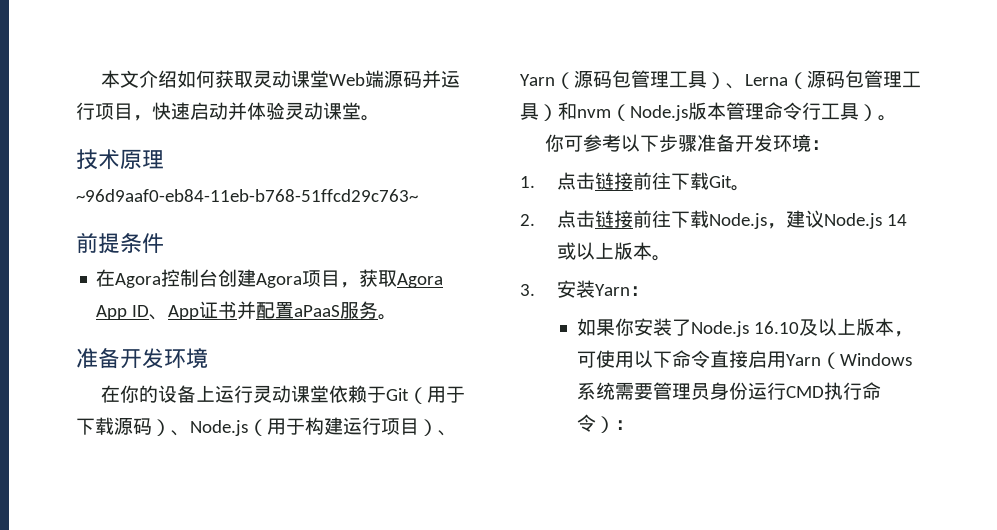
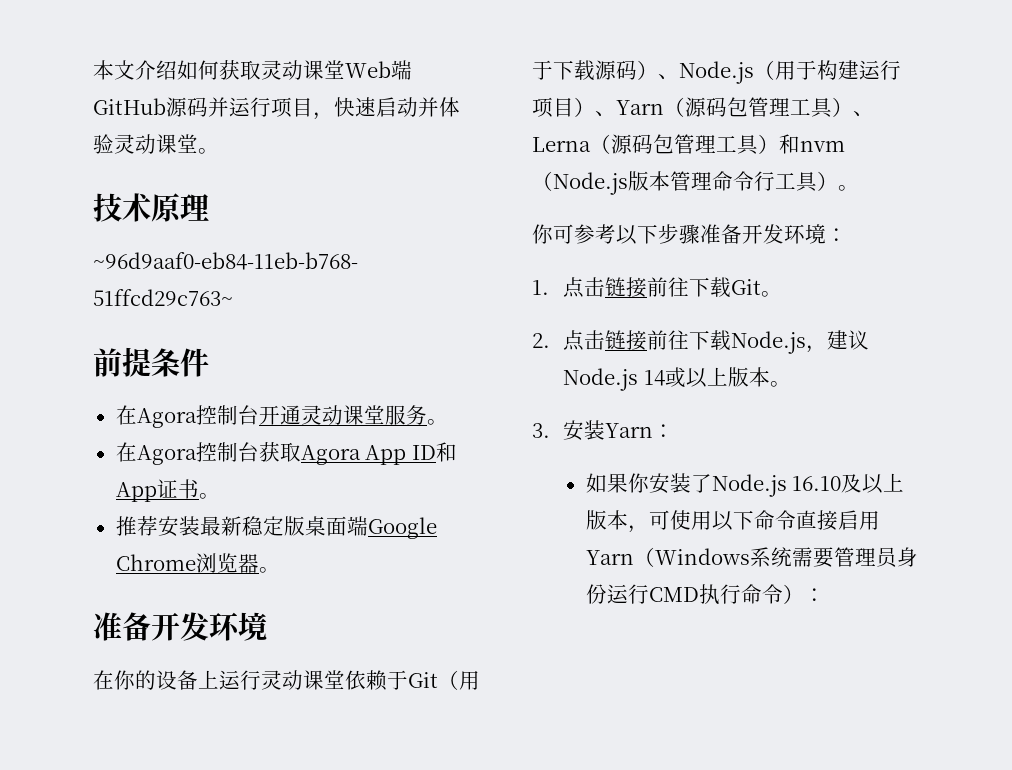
(384, 79) none -> [93,98,166,115] GitHub
[218,269,360,288] 创建Agora项目， -> [258,405,448,425] [115,442,259,465] 开通灵动课堂服务。 // 在Agora控制台
[149,314,169,320] 、 -> [435,442,457,462] 和
[237,301,379,319] 并配置aPaaS服务 -> [198,493,220,499] [115,516,437,539] [115,553,259,573] 。 // 推荐安装最新稳定版桌面端Google Chrome浏览器

